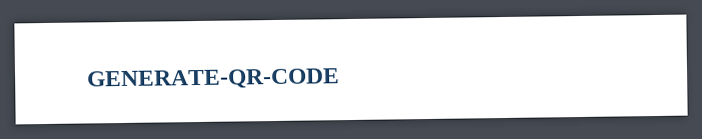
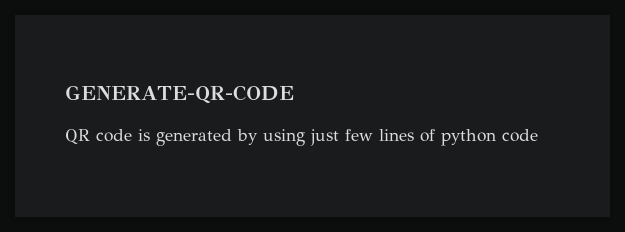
(340, 79) none -> [65,129,538,146] // QR code is generated by using just few lines of python code

